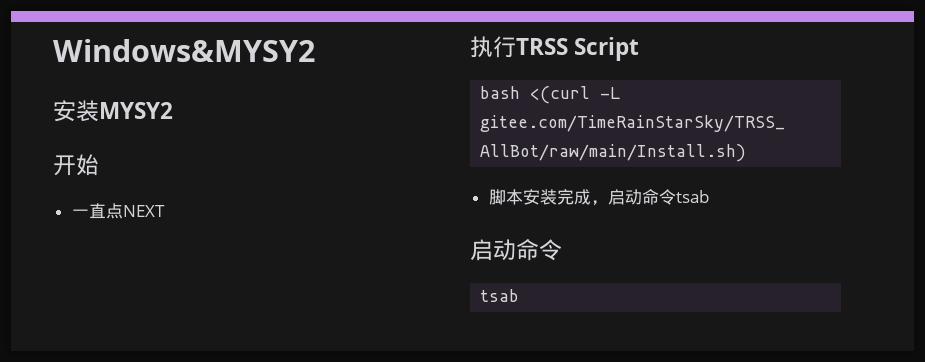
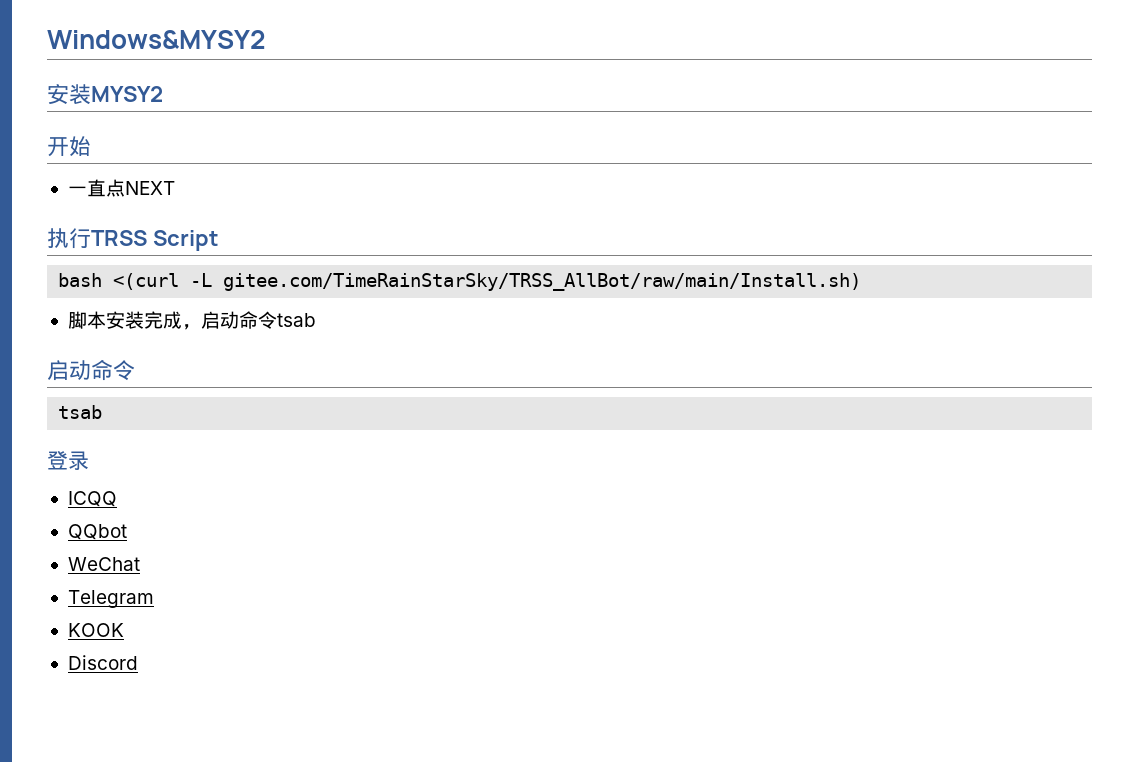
(520, 295) none -> [47,451,89,470] [67,491,117,507] [67,524,127,540] [67,557,140,571] [67,590,154,608] [67,623,124,637] [67,655,138,670] // 登录 // ICQQ // QQbot // WeChat // Telegram // KOOK // Discord

